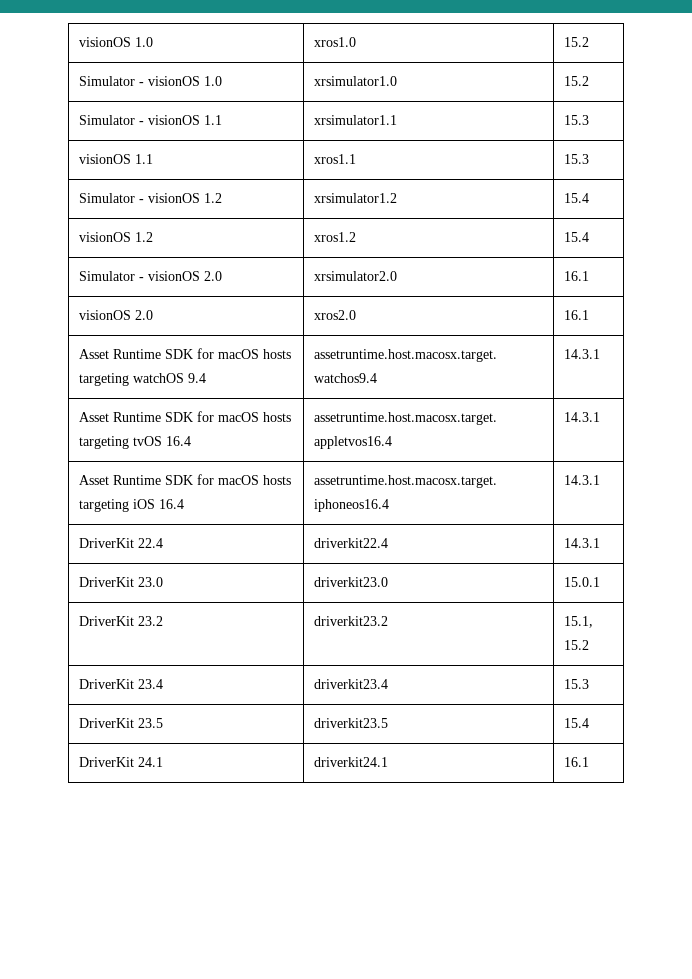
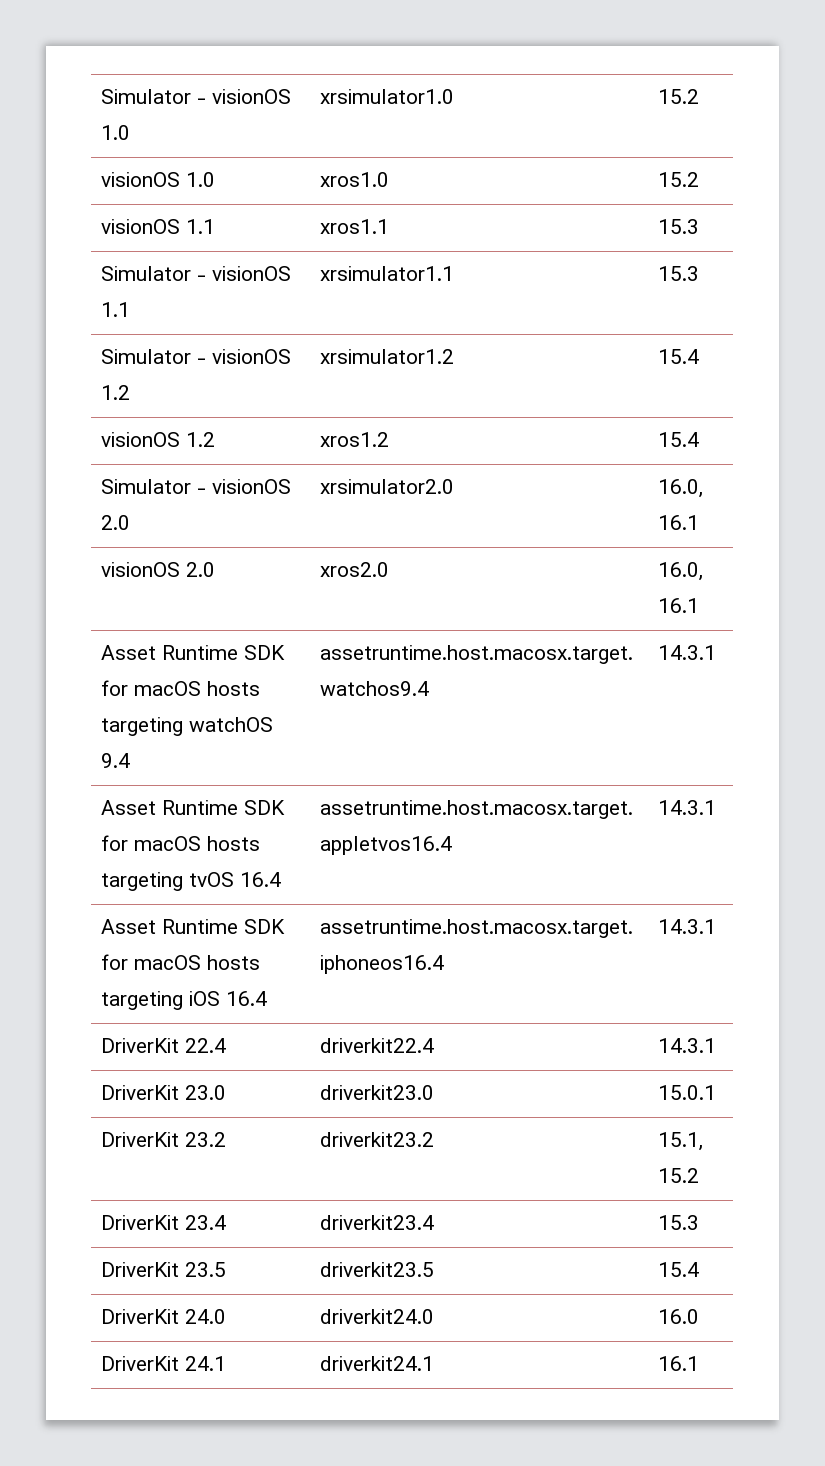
[78,37,153,47] [313,37,356,47] [563,37,589,47] visionOS 1.0 | xros1.0 | 15.2 // -> (101, 96) none
(589, 81) none -> [101,172,216,187] [320,172,390,187] [658,172,700,187] [101,219,216,234] [320,219,390,234] [658,219,700,234] // visionOS 1.0 | xros1.0 | 15.2 // visionOS 1.1 | xros1.1 | 15.3
[78,154,153,164] [313,154,356,164] [563,154,589,164] // visionOS 1.1 | xros1.1 | 15.3 -> (700, 273) none
(397, 276) none -> [658,479,704,498] 16.0,
(356, 315) none -> [658,562,704,581] 16.0,
(589, 723) none -> [101,1309,227,1324] [320,1309,435,1324] [658,1309,700,1324] // DriverKit 24.0 | driverkit24.0 | 16.0

